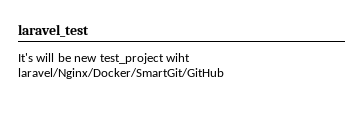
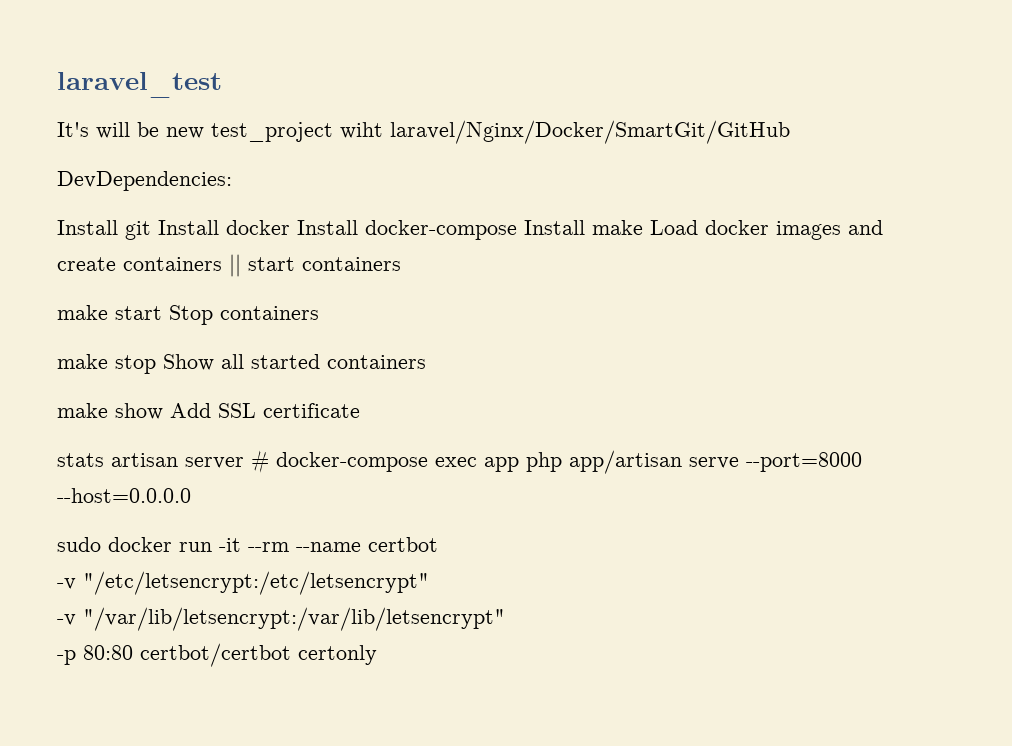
(224, 73) none -> [57,171,232,191] [57,220,883,240] [57,254,401,277] [57,305,319,325] [57,354,426,374] [57,403,360,420] [57,450,862,474] [57,488,191,503] [57,537,438,552] [57,571,429,595] [57,607,505,631] [57,643,377,667] // DevDependencies: // Install git Install docker Install docker-compose Install make Load docker images and create containers || start containers // make start Stop containers // make stop Show all started containers // make show Add SSL certificate // stats artisan server # docker-compose exec app php app/artisan serve --port=8000 --host=0.0.0.0 // sudo docker run -it --rm --name certbot // -v "/etc/letsencrypt:/etc/letsencrypt" // -v "/var/lib/letsencrypt:/var/lib/letsencrypt" // -p 80:80 certbot/certbot certonly

